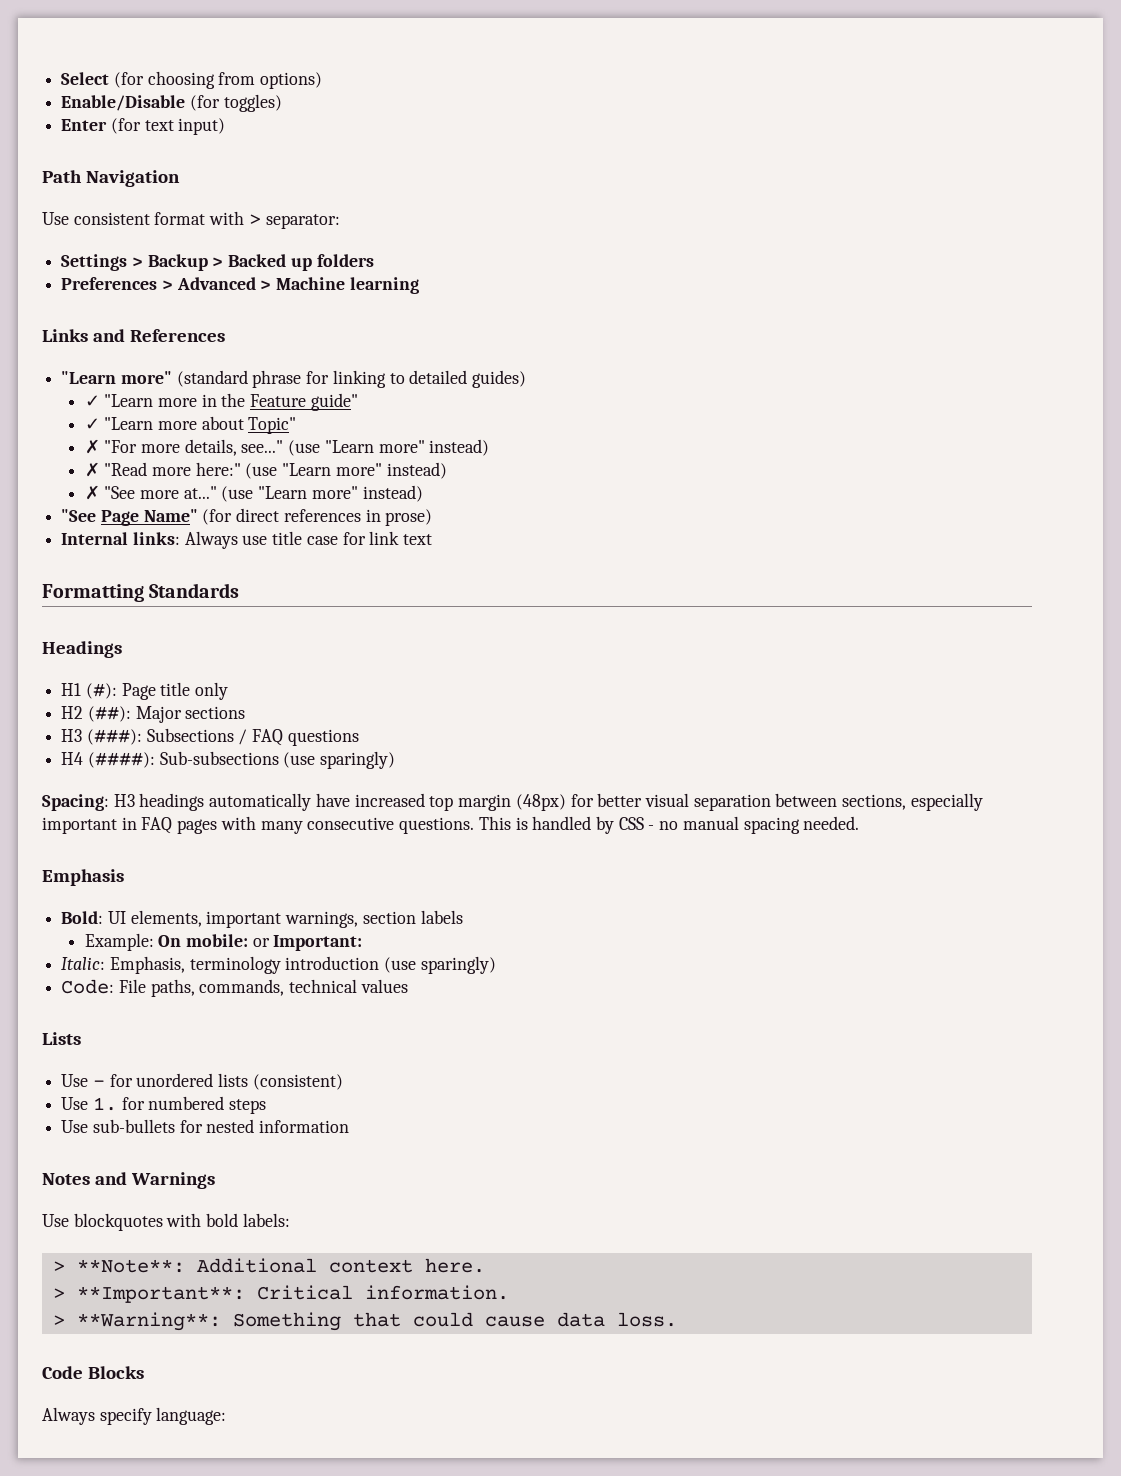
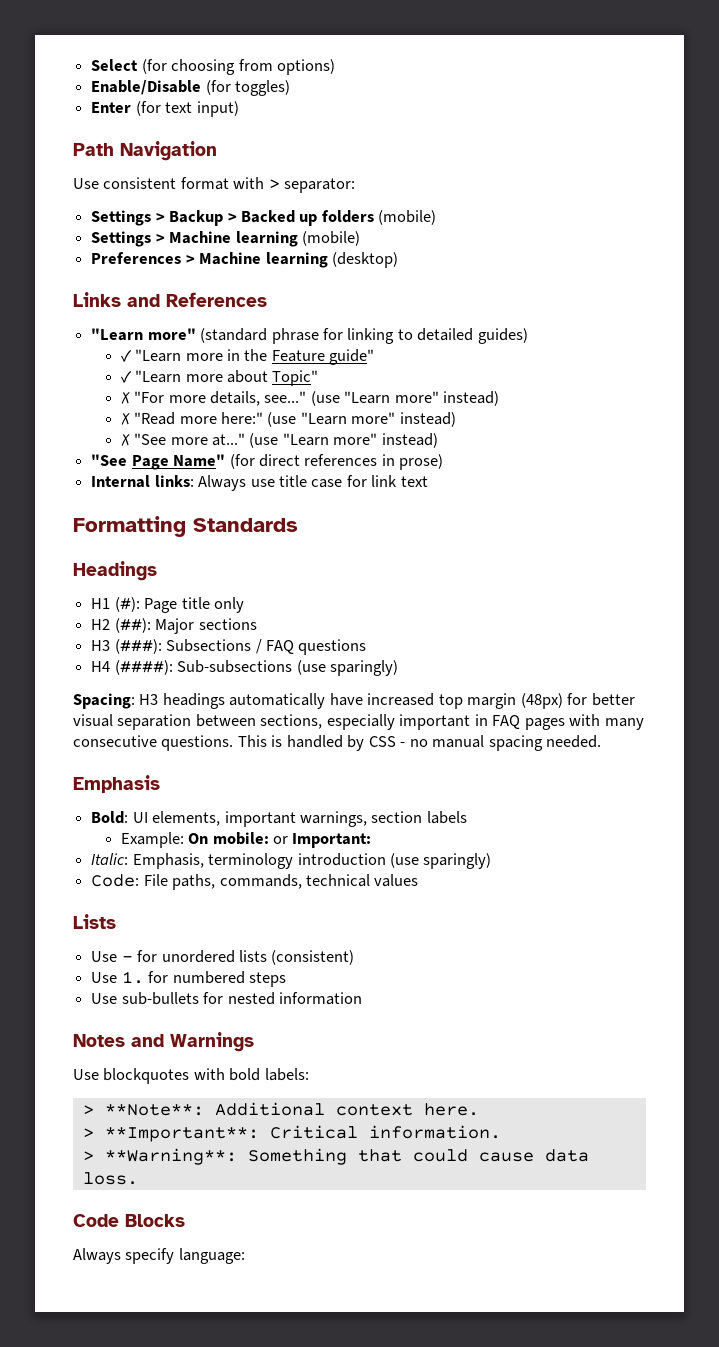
(374, 260) none -> [378,210,437,225] [91,231,360,247] (mobile) // Settings > Machine learning (mobile)
[176,277,419,294] Advanced > Machine learning -> [199,252,398,268] Machine learning (desktop)

